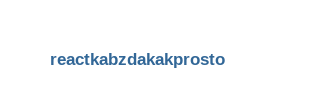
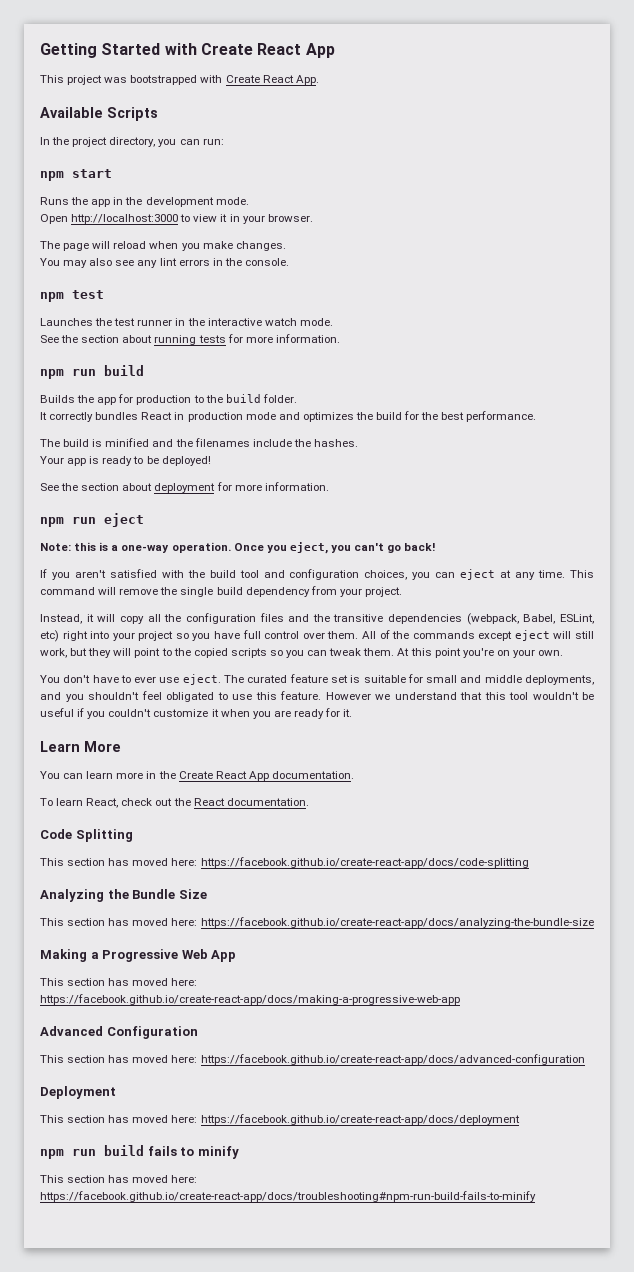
[50,53,225,68] reactkabzdakakprosto -> [40,43,335,58] [40,75,319,85] [40,107,158,121] [40,137,224,147] [40,169,112,181] [40,197,249,207] [40,214,313,224] [40,241,286,251] [40,258,289,268] [40,290,104,302] [40,318,333,326] [40,334,340,345] [40,365,144,379] [40,394,297,405] [40,411,537,422] [40,438,358,447] [40,456,211,466] [40,482,329,493] [40,513,144,527] [40,542,436,554] [40,569,594,580] [40,586,402,597] [40,613,594,625] [40,630,594,642] [40,648,564,658] [40,674,594,685] [40,691,594,702] [40,708,353,719] [40,741,121,752] [40,771,354,781] [40,798,309,808] [40,829,133,842] [40,857,529,868] [40,889,207,902] [40,917,594,928] [40,949,237,962] [40,978,198,986] [40,994,460,1005] [40,1026,198,1039] [40,1054,585,1065] [40,1086,116,1099] [40,1114,520,1125] [40,1145,239,1159] [40,1175,198,1183] [40,1191,536,1202] Getting Started with Create React App // This project was bootstrapped with Create React App. // Available Scripts // In the project directory, you can run: // npm start // Runs the app in the development mode. // Open http://localhost:3000 to view it in your browser. // The page will reload when you make changes. // You may also see any lint errors in the console. // npm test // Launches the test runner in the interactive watch mode. // See the section about running tests for more information. // npm run build // Builds the app for production to the build folder. // It correctly bundles React in production mode and optimizes the build for the best performance. // The build is minified and the filenames include the hashes. // Your app is ready to be deployed! // See the section about deployment for more information. // npm run eject // Note: this is a one-way operation. Once you eject, you can't go back! // If you aren't satisfied with the build tool and configuration choices, you can eject at any time. This command will remove the single build dependency from your project. // Instead, it will copy all the configuration files and the transitive dependencies (webpack, Babel, ESLint, etc) right into your project so you have full control over them. All of the commands except eject will still work, but they will point to the copied scripts so you can tweak them. At this point you're on your own. // You don't have to ever use eject. The curated feature set is suitable for small and middle deployments, and you shouldn't feel obligated to use this feature. However we understand that this tool wouldn't be useful if you couldn't customize it when you are ready for it. // Learn More // You can learn more in the Create React App documentation. // To learn React, check out the React documentation. // Code Splitting // This section has moved here: https://facebook.github.io/create-react-app/docs/code-splitting // Analyzing the Bundle Size // This section has moved here: https://facebook.github.io/create-react-app/docs/analyzing-the-bundle-size // Making a Progressive Web App // This section has moved here: https://facebook.github.io/create-react-app/docs/making-a-progressive-web-app // Advanced Configuration // This section has moved here: https://facebook.github.io/create-react-app/docs/advanced-configuration // Deployment // This section has moved here: https://facebook.github.io/create-react-app/docs/deployment // npm run build fails to minify // This section has moved here: https://facebook.github.io/create-react-app/docs/troubleshooting#npm-run-build-fails-to-minify

